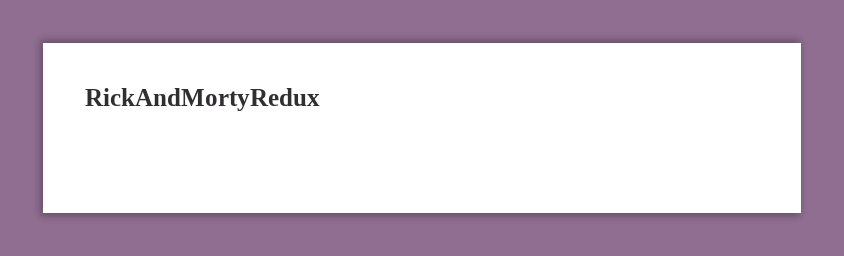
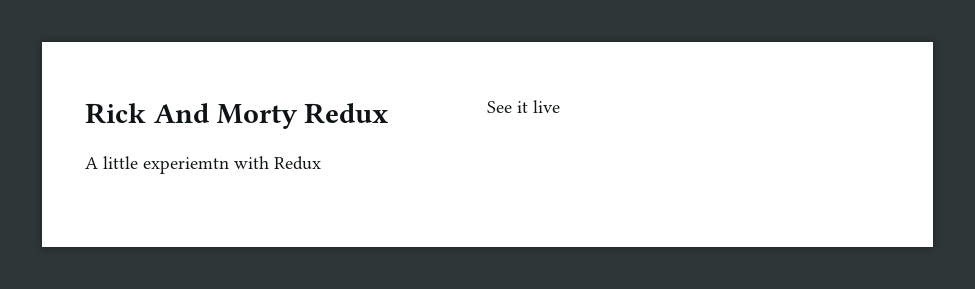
[85,88,320,111] RickAndMortyRedux -> [85,103,389,129] [85,156,321,174] [487,100,560,113] Rick And Morty Redux // A little experiemtn with Redux // See it live

